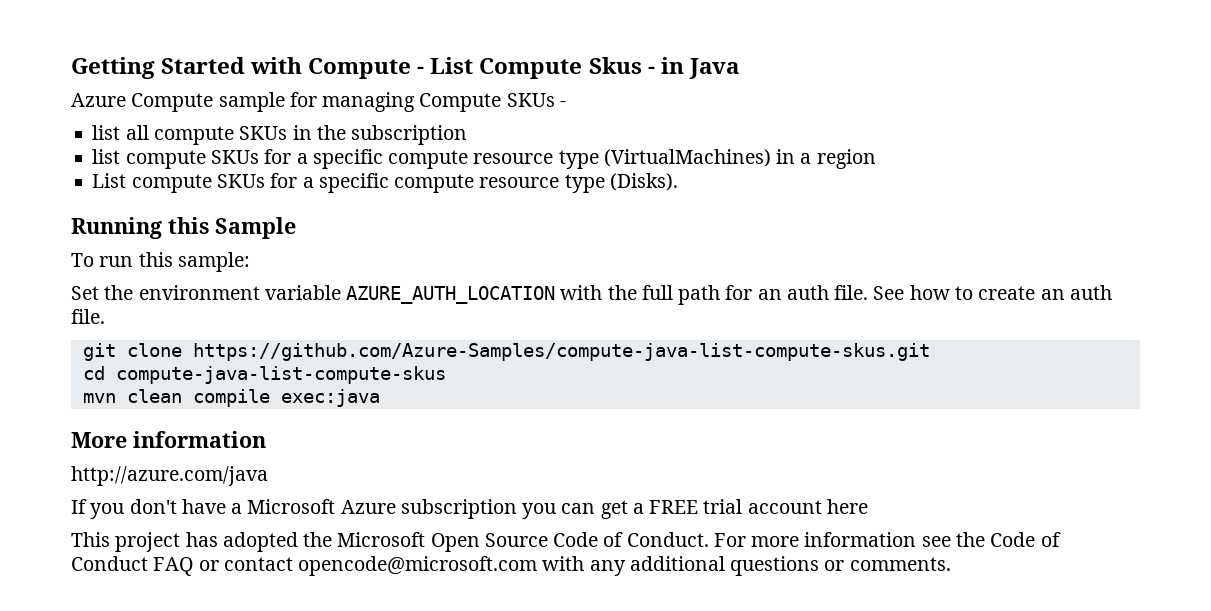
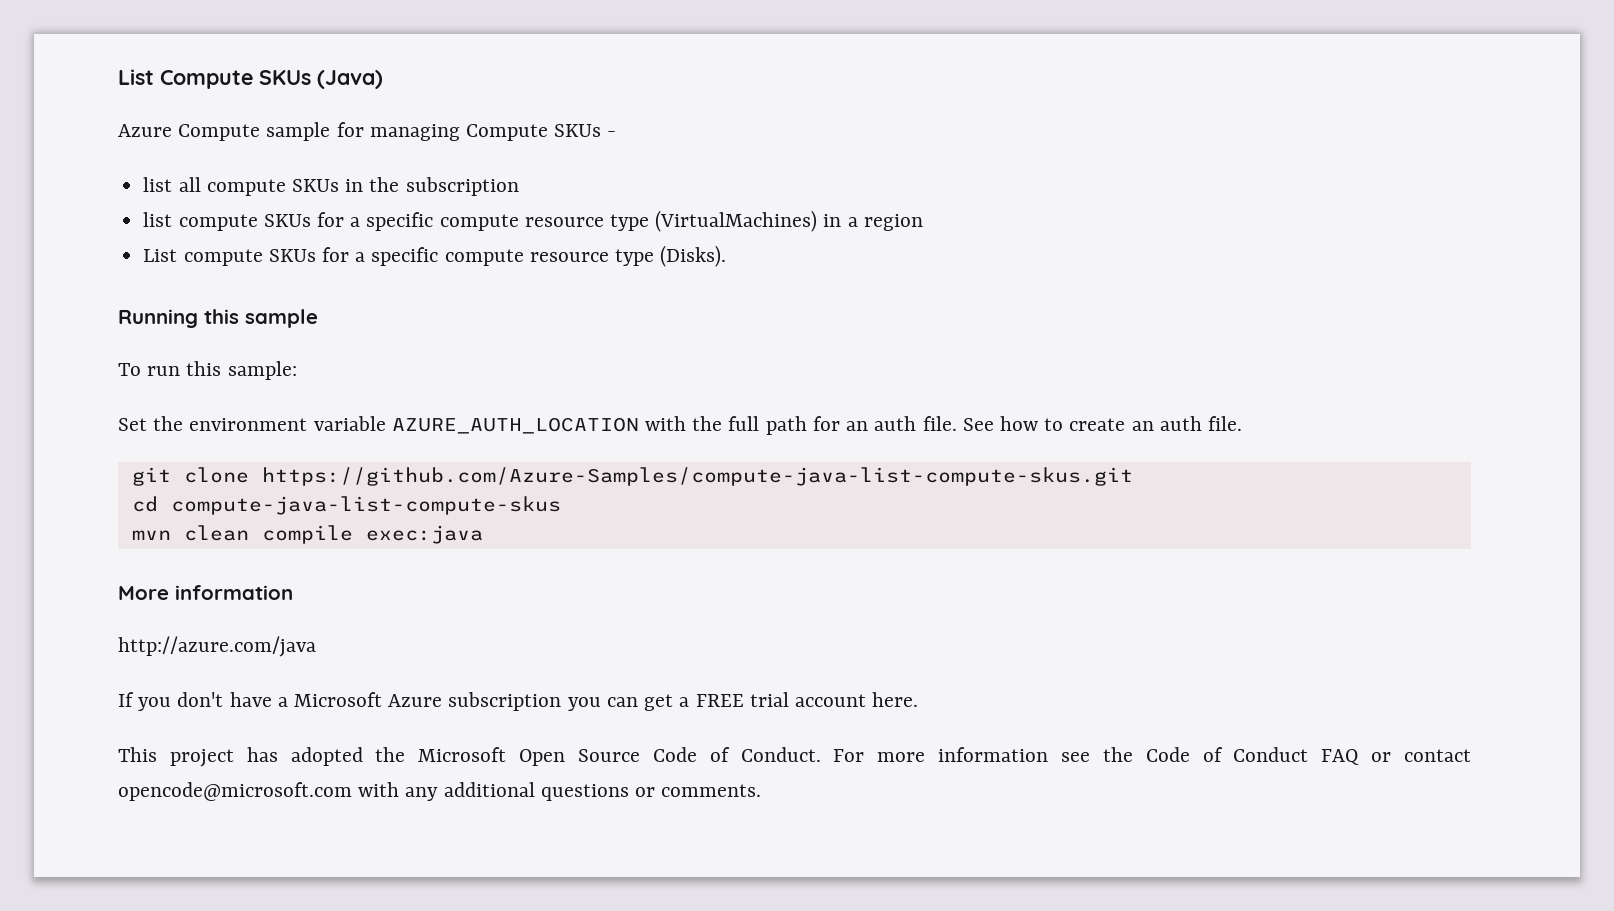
[71,57,739,79] Getting Started with Compute - List Compute Skus - in Java -> [118,69,383,89] List Compute SKUs (Java)
[215,217,296,239] Sample -> [245,309,318,328] sample
[826,499,868,514] here -> [872,692,919,707] here.

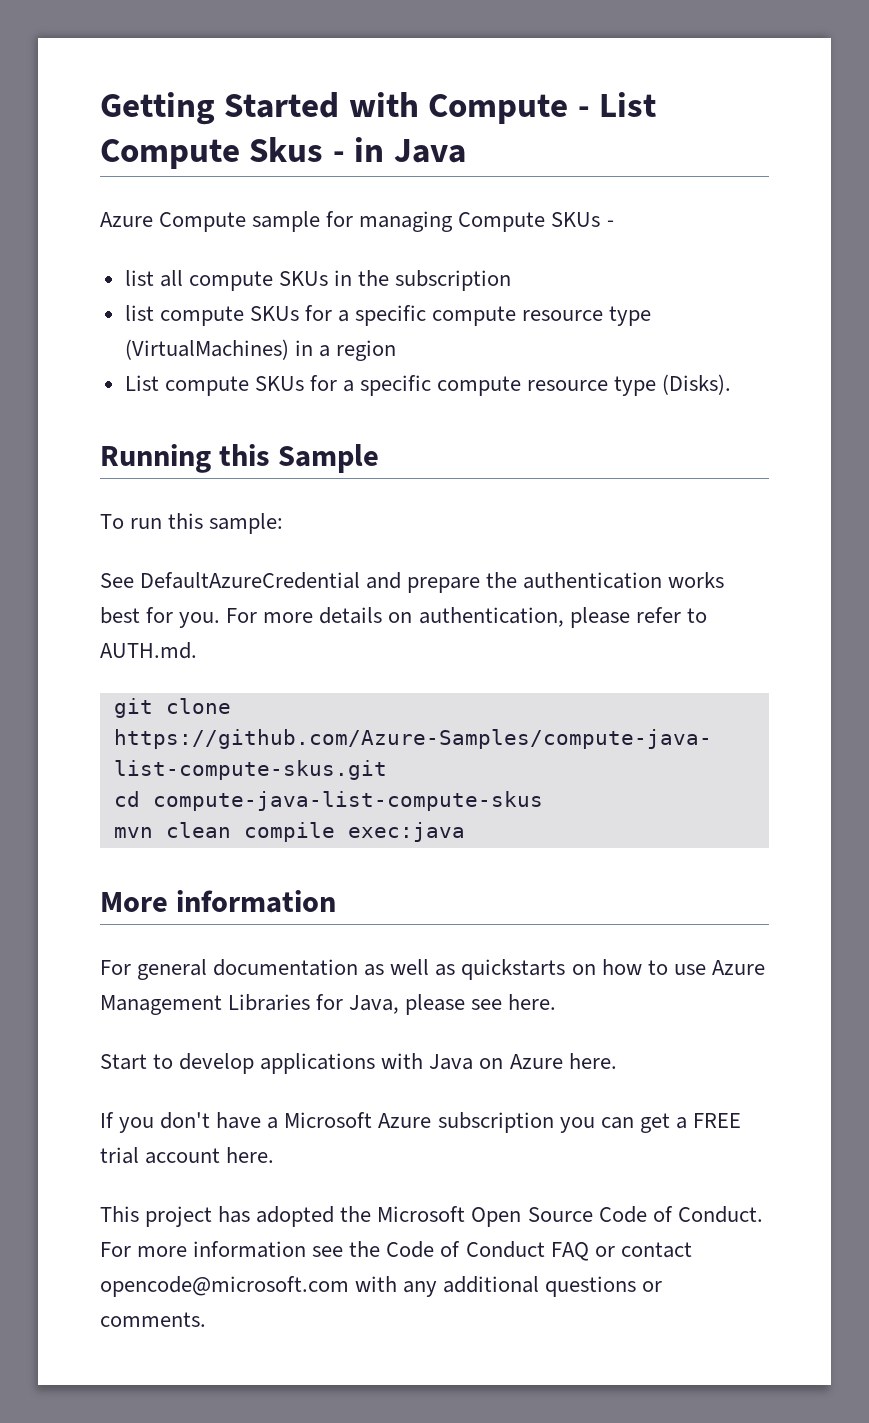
[118,69,383,89] List Compute SKUs (Java) -> [100,92,657,125] [100,137,466,169] Getting Started with Compute - List Compute Skus - in Java
[245,309,318,328] sample -> [278,444,380,473] Sample
[118,416,1242,435] Set the environment variable AZURE_AUTH_LOCATION with the full path for an auth file. See how to create an auth file. -> [100,572,725,593] [100,607,707,628] [100,642,197,659] See DefaultAzureCredential and prepare the authentication works best for you. For more details on authentication, please refer to AUTH.md.
[118,636,316,657] http://azure.com/java -> [100,959,765,980] [100,994,557,1015] [100,1053,617,1074] For general documentation as well as quickstarts on how to use Azure Management Libraries for Java, please see here. // Start to develop applications with Java on Azure here.

